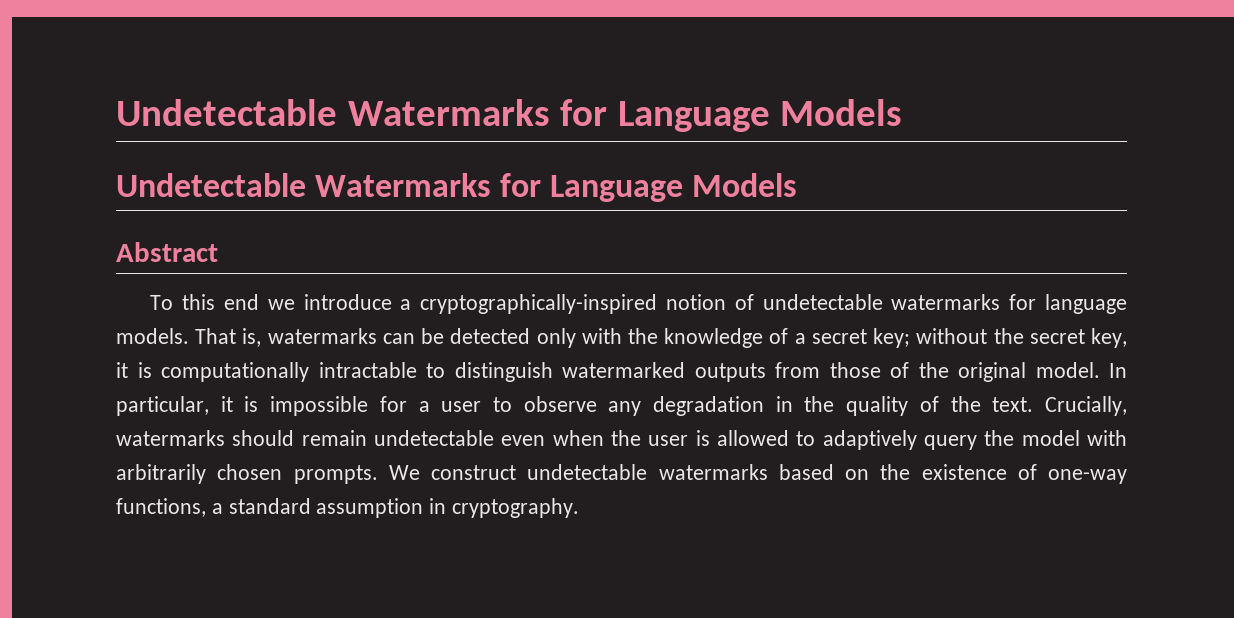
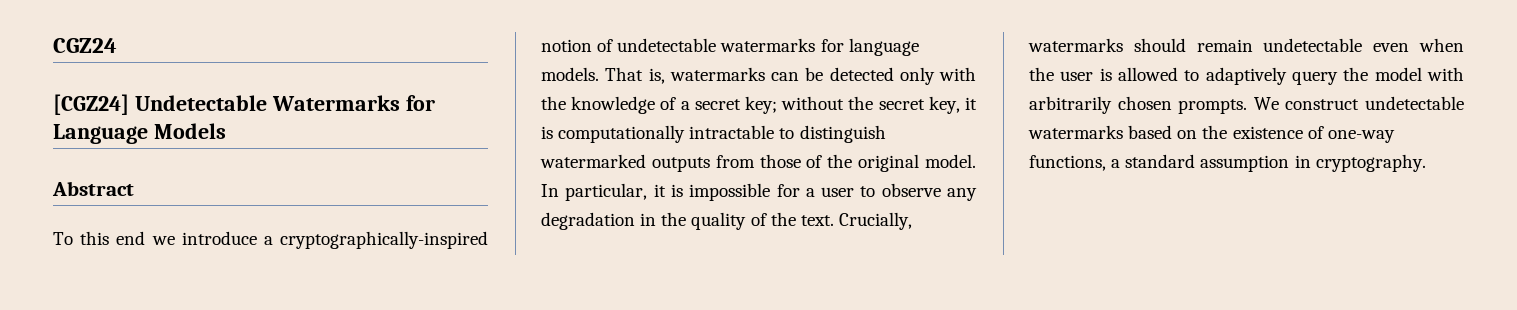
[116,99,903,132] Undetectable Watermarks for Language Models // -> [53,38,117,53] [53,94,129,115] CGZ24 // [CGZ24]

